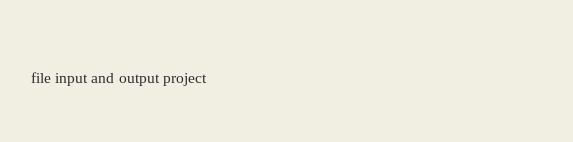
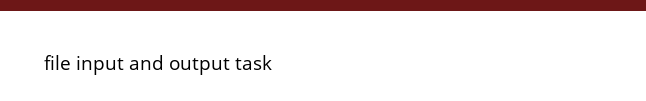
[162,73,207,86] project -> [235,55,272,70] task

